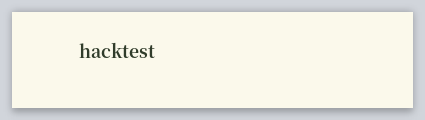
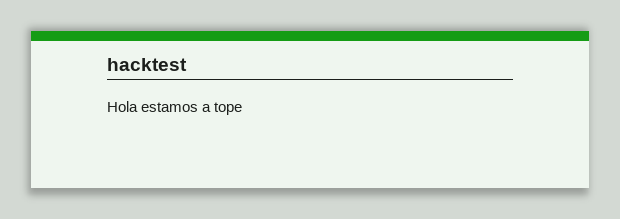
(155, 50) none -> [107,101,243,115] // Hola estamos a tope

